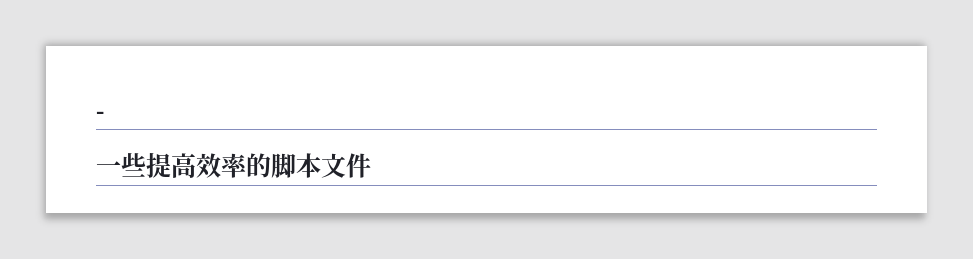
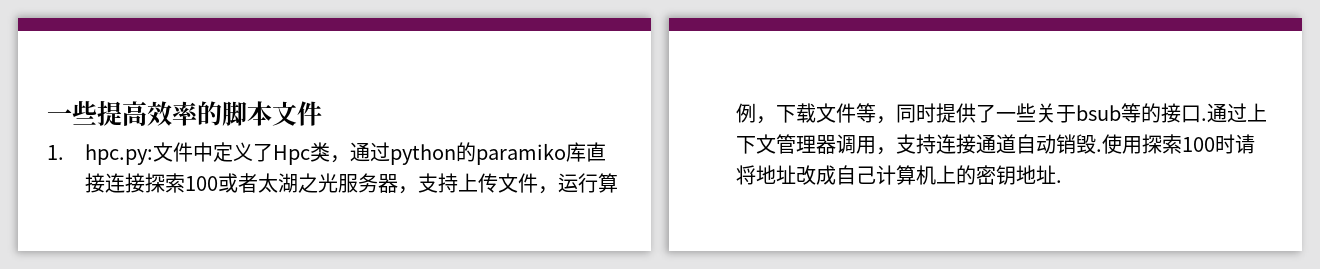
[96,111,104,119] - // -> (47, 116) none
(371, 165) none -> [47,142,607,165] [85,173,619,194] [736,103,1268,124] [736,134,1256,155] [736,165,1063,185] // 1. hpc.py:文件中定义了Hpc类，通过python的paramiko库直接连接探索100或者太湖之光服务器，支持上传文件，运行算例，下载文件等，同时提供了一些关于bsub等的接口.通过上下文管理器调用，支持连接通道自动销毁.使用探索100时请将地址改成自己计算机上的密钥地址.

